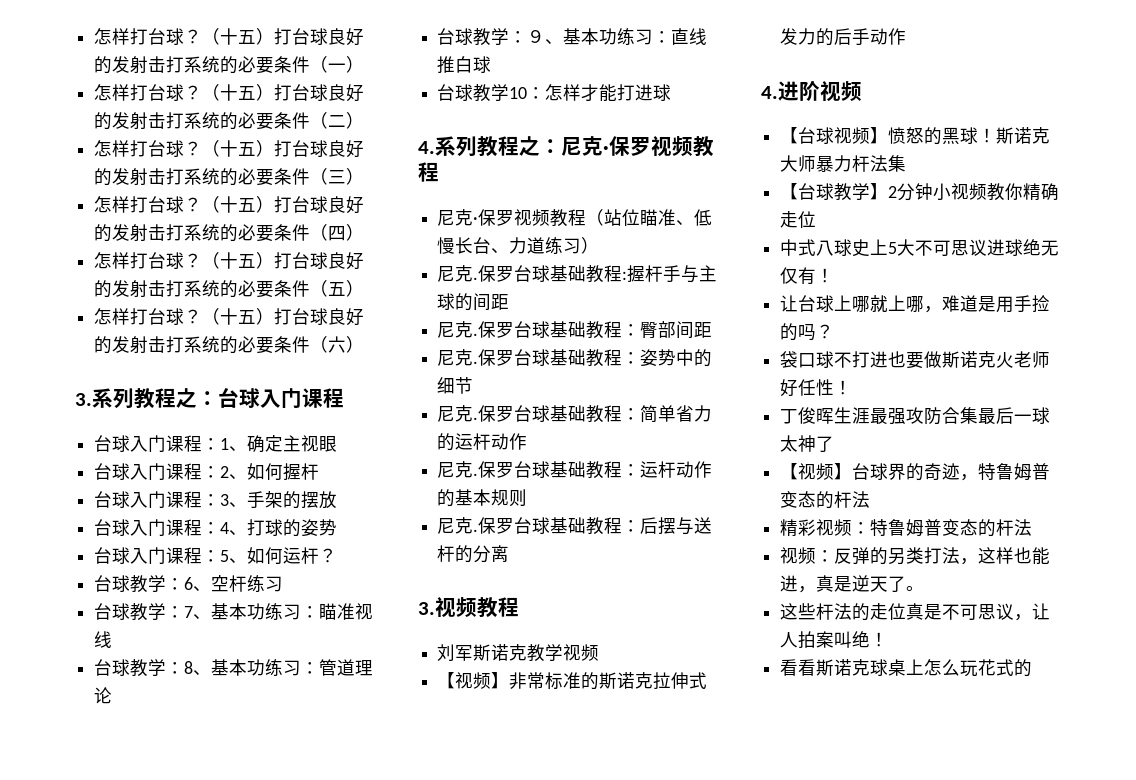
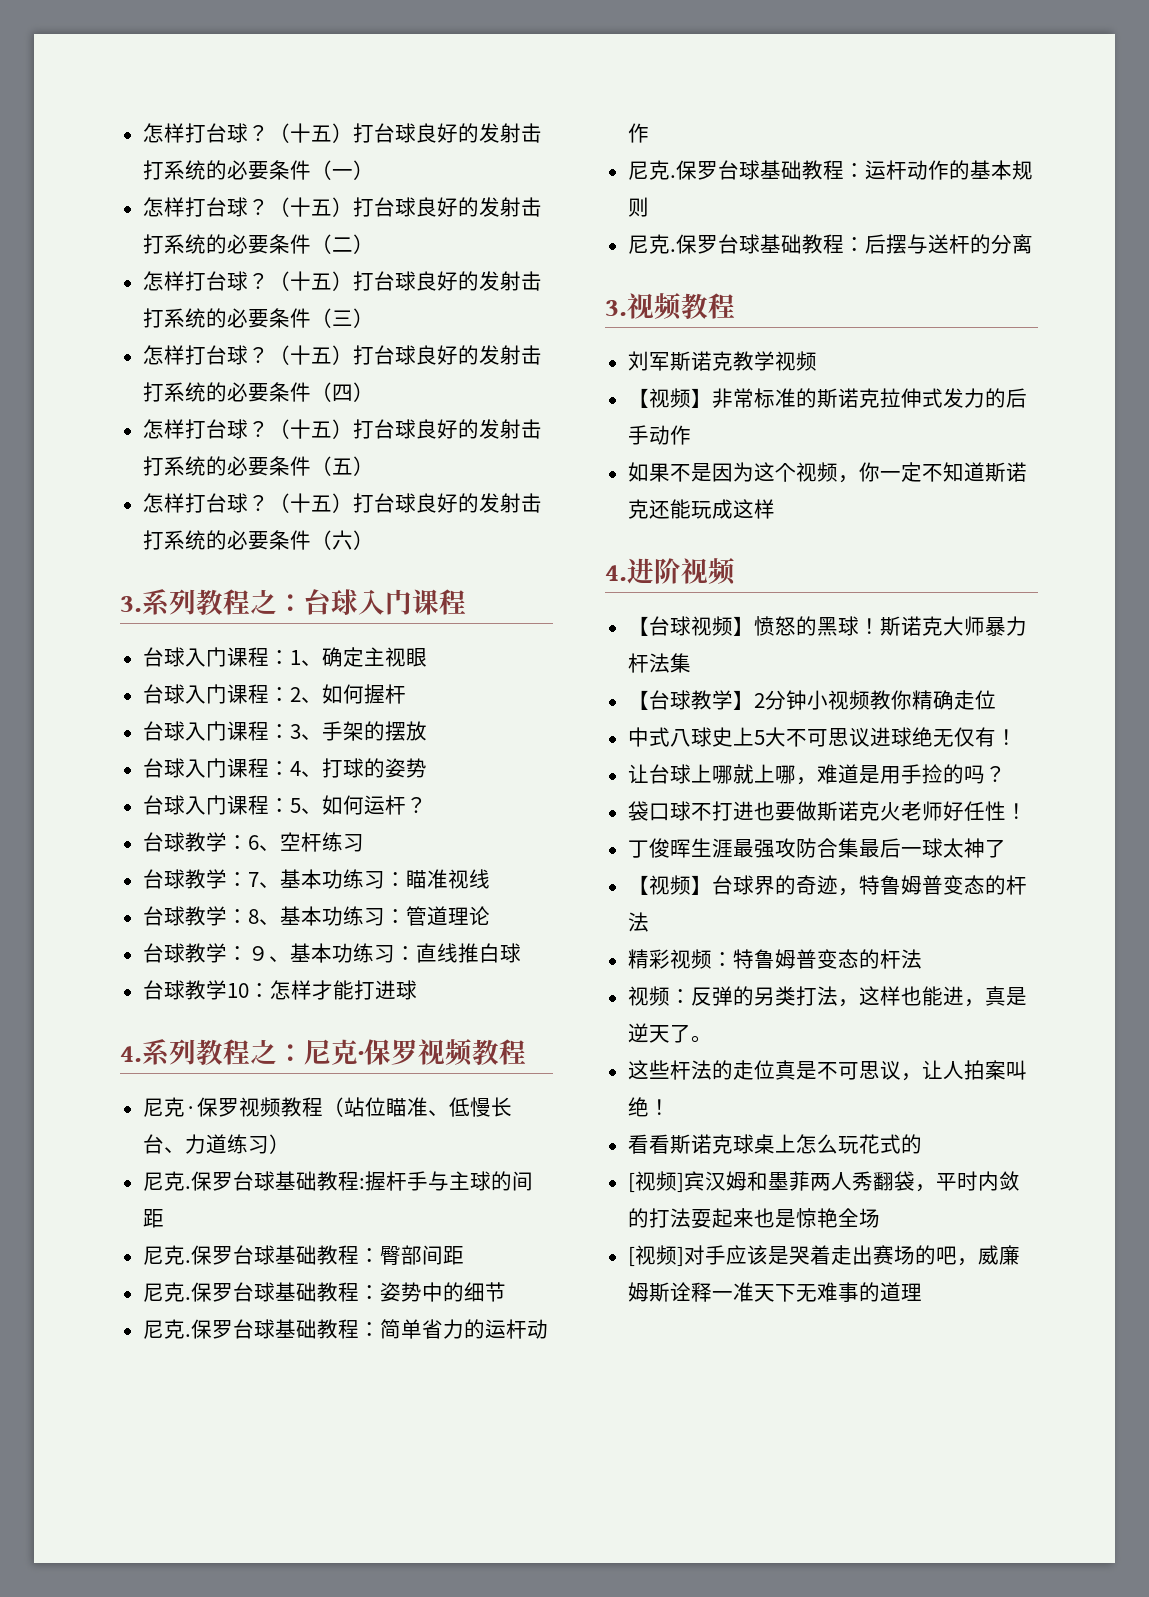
(907, 36) none -> [627,462,1027,483] [627,499,775,519] // 如果不是因为这个视频，你一定不知道斯诺克还能玩成这样
(1033, 668) none -> [627,1171,1020,1193] [627,1208,880,1228] [627,1245,1020,1267] [627,1282,922,1302] // [视频]宾汉姆和墨菲两人秀翻袋，平时内敛的打法耍起来也是惊艳全场 // [视频]对手应该是哭着走出赛场的吧，威廉姆斯诠释一准天下无难事的道理

